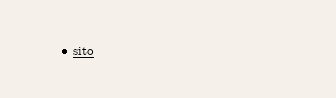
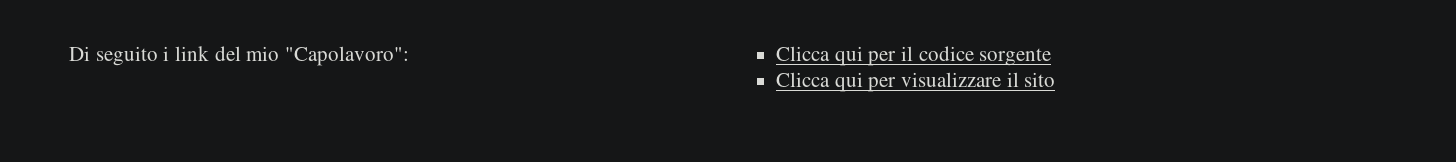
(73, 51) none -> [69,46,410,66] [776,46,1052,66] [776,72,1019,92] Di seguito i link del mio "Capolavoro": // Clicca qui per il codice sorgente // Clicca qui per visualizzare il

